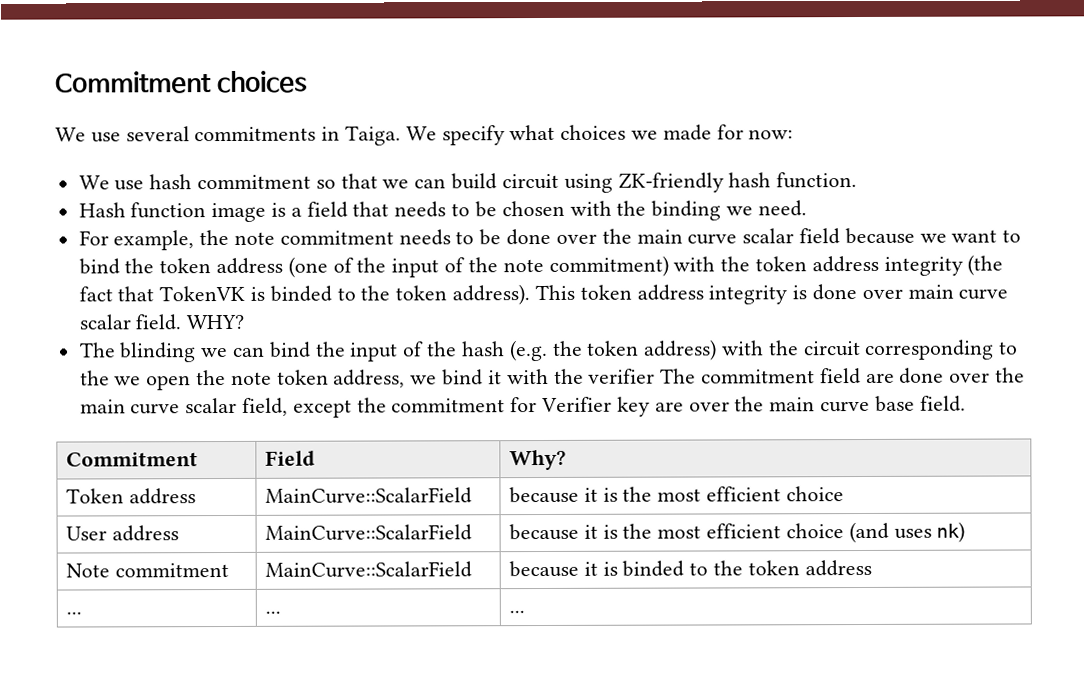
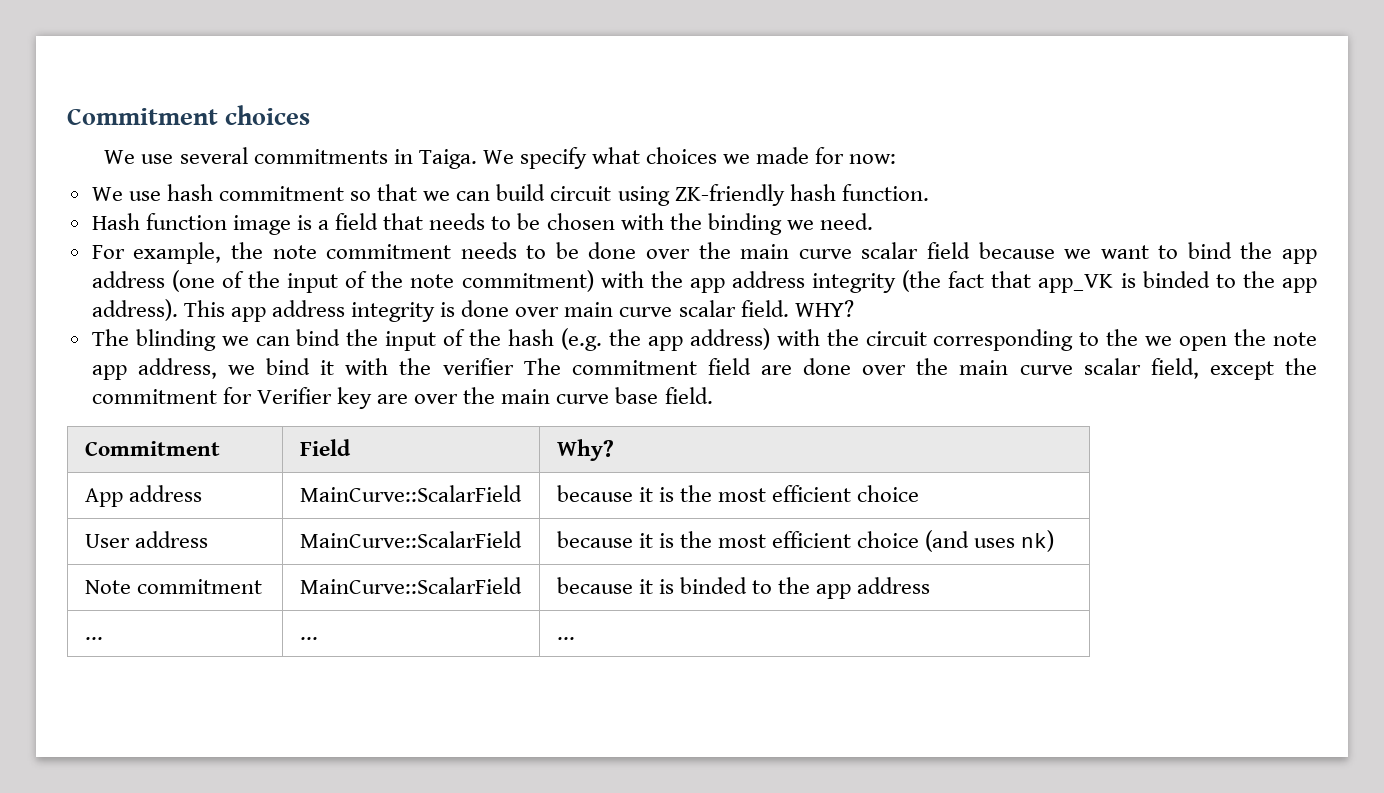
[159,258,212,274] token -> [1281,249,1317,264] app
[754,256,807,272] token -> [689,278,725,293] app
[159,285,448,302] TokenVK is binded to the token -> [1038,271,1318,293] app_VK is binded to the app
[579,284,632,300] token -> [230,307,266,322] app
[586,340,640,356] token -> [647,336,683,351] app
[276,369,329,385] token -> [91,365,127,380] app
[66,488,125,504] Token -> [84,488,123,507] App
[747,560,800,576] token -> [816,584,852,599] app

